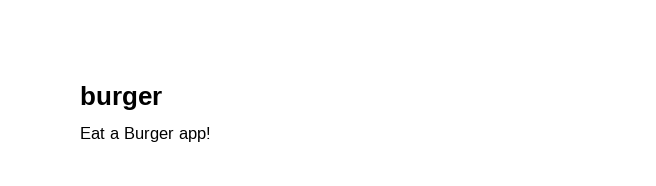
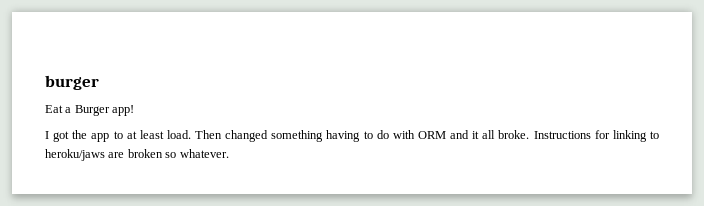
(211, 134) none -> [45,130,659,142] [45,149,229,161] // I got the app to at least load. Then changed something having to do with ORM and it all broke. Instructions for linking to heroku/jaws are broken so whatever.

